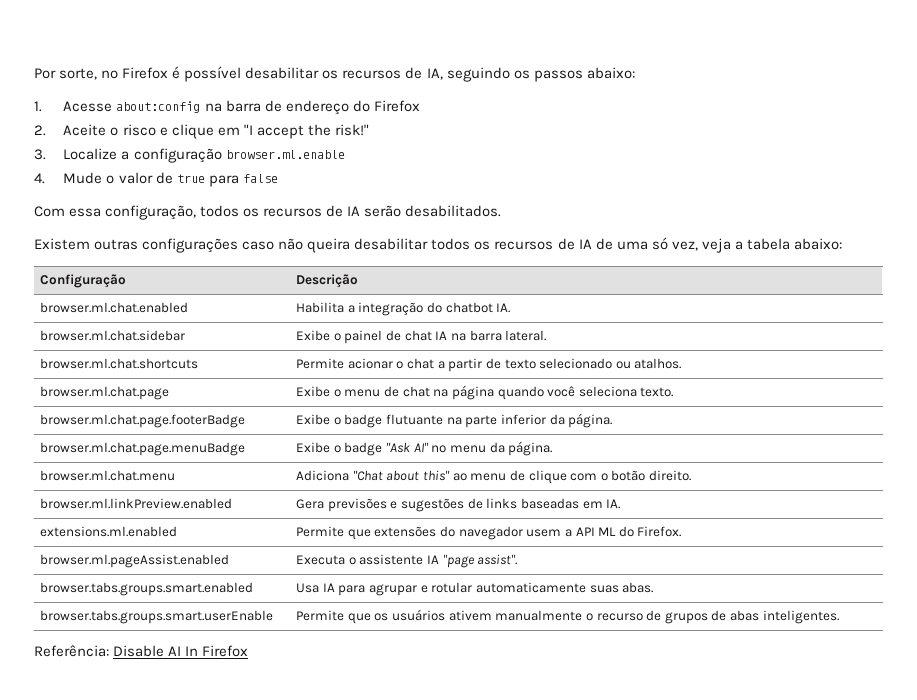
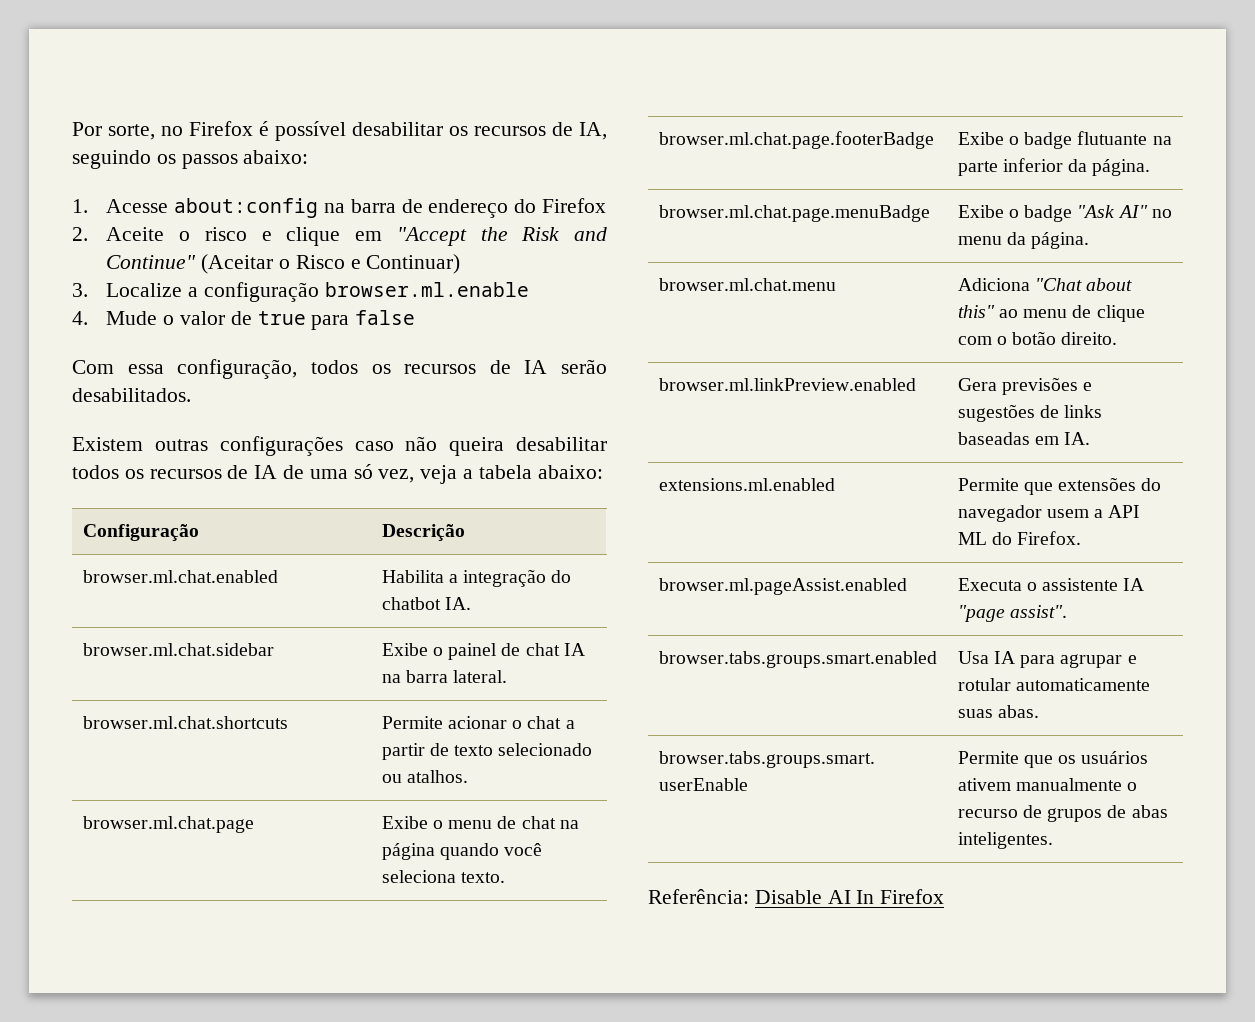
[243,124,369,139] "I accept the risk!" -> [396,227,607,246] [106,254,461,274] "Accept the Risk and Continue" (Aceitar o Risco e Continuar)

